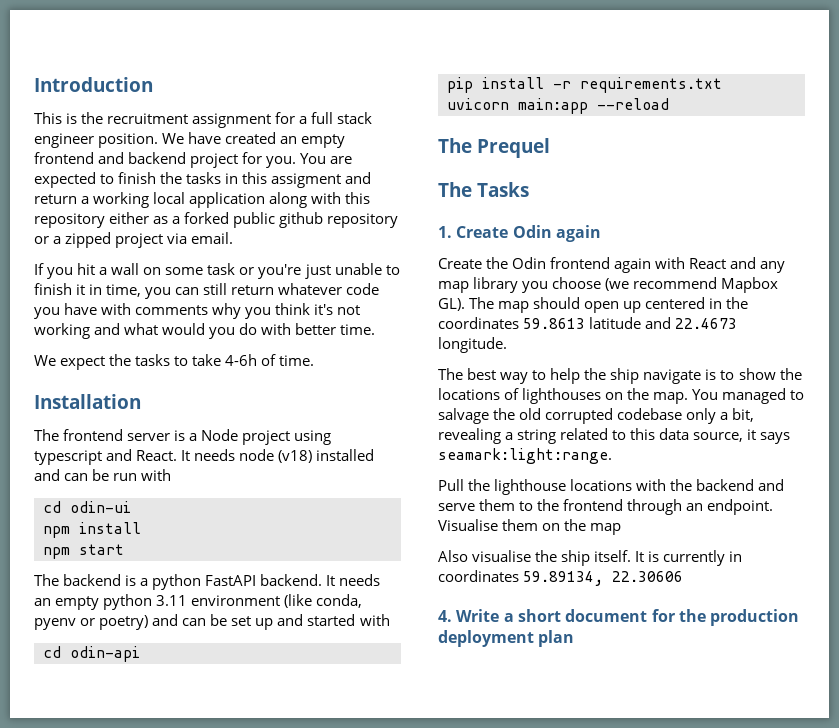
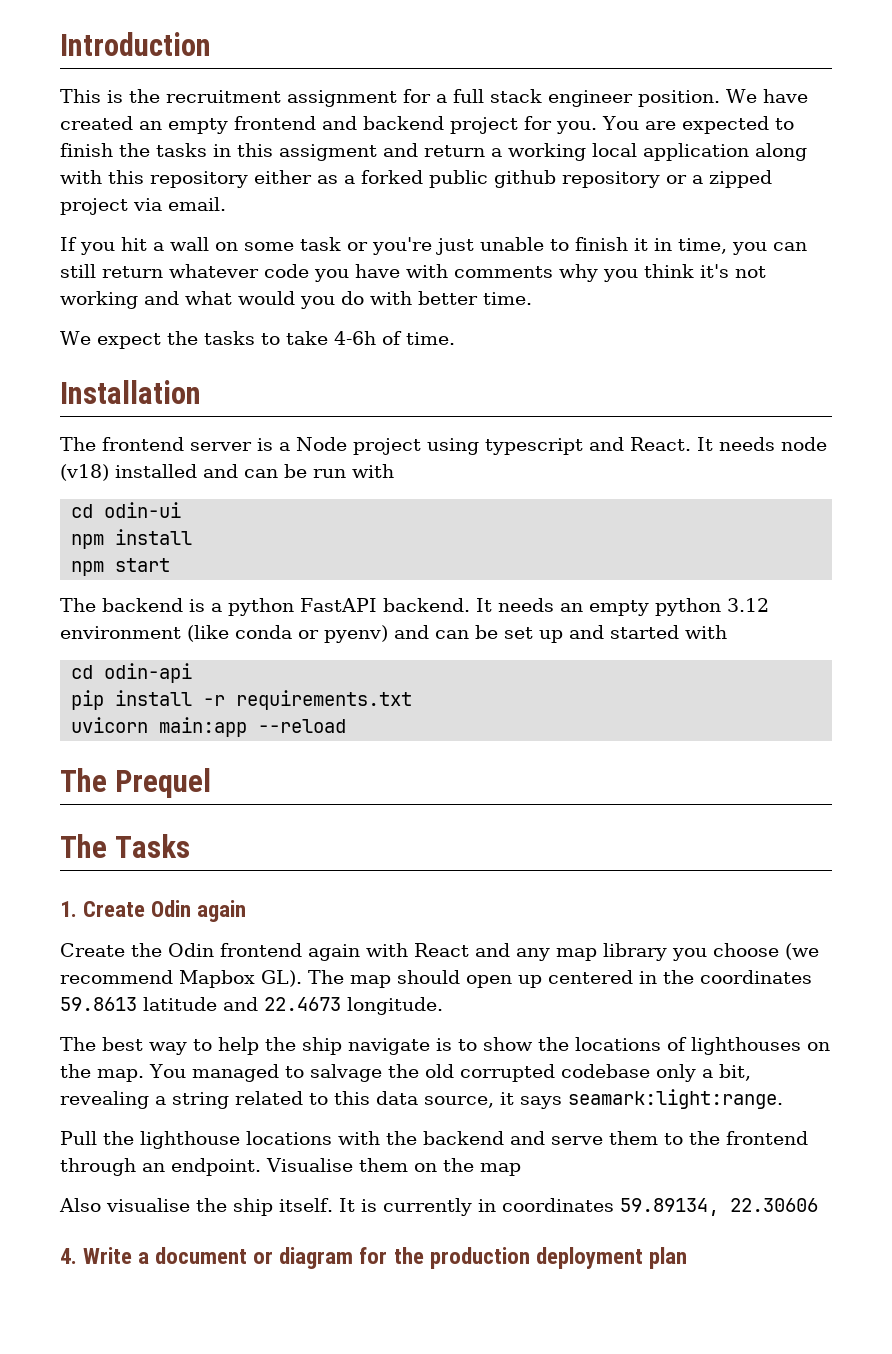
[156,595,188,606] 3.11 -> [726,598,769,612] 3.12
[316,594,363,608] [34,615,149,630] conda, pyenv or poetry) -> [235,625,388,643] conda or pyenv)
[517,609,648,622] short document -> [155,1247,354,1269] document or diagram

